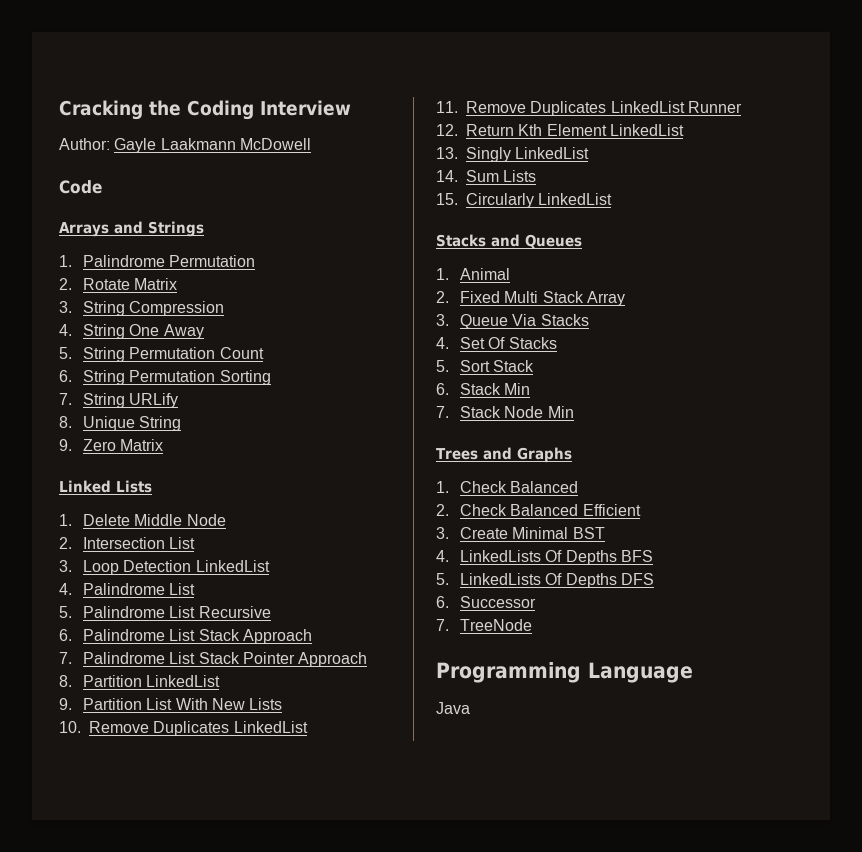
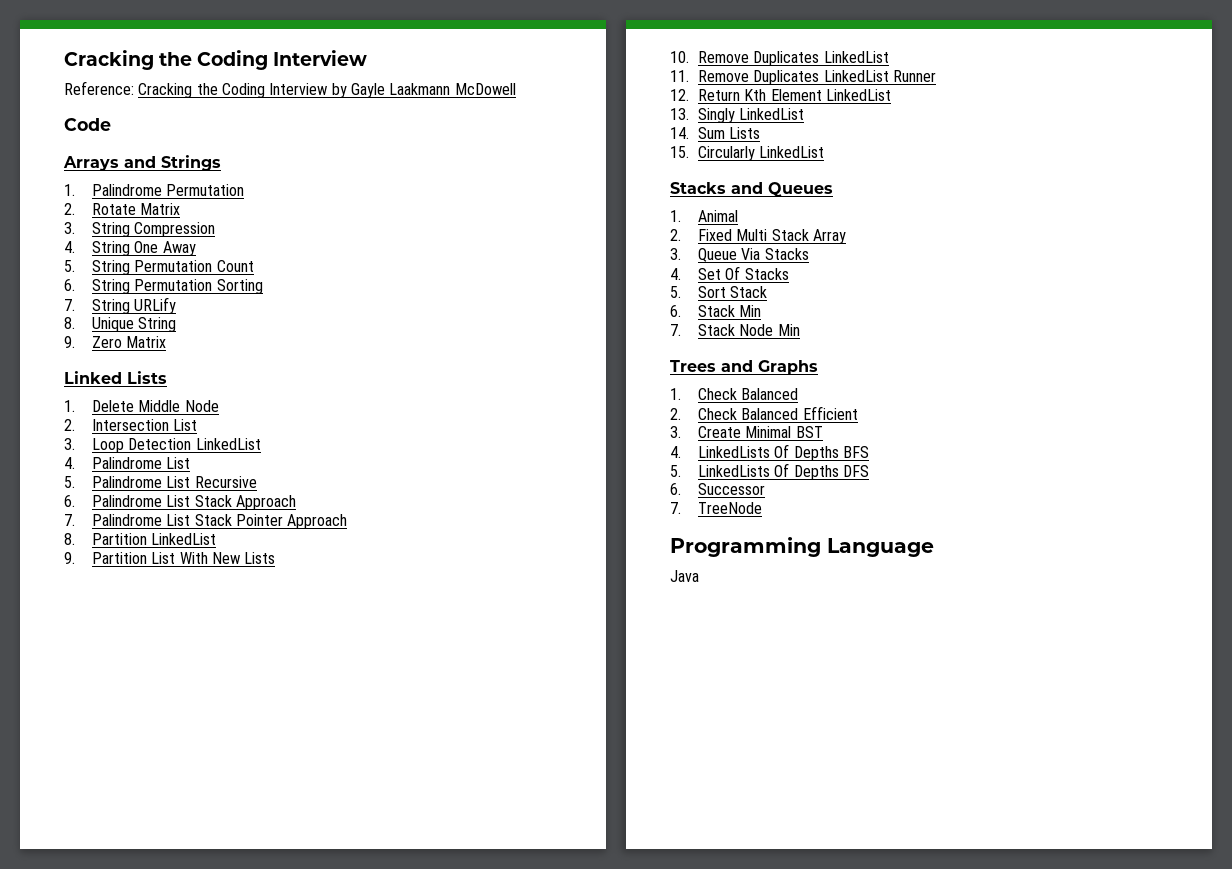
[59,138,110,150] Author: -> [64,81,347,98] Reference: Cracking the Coding Interview by

